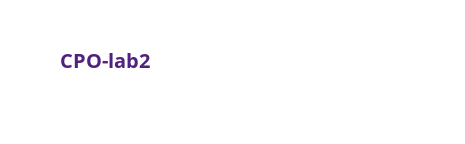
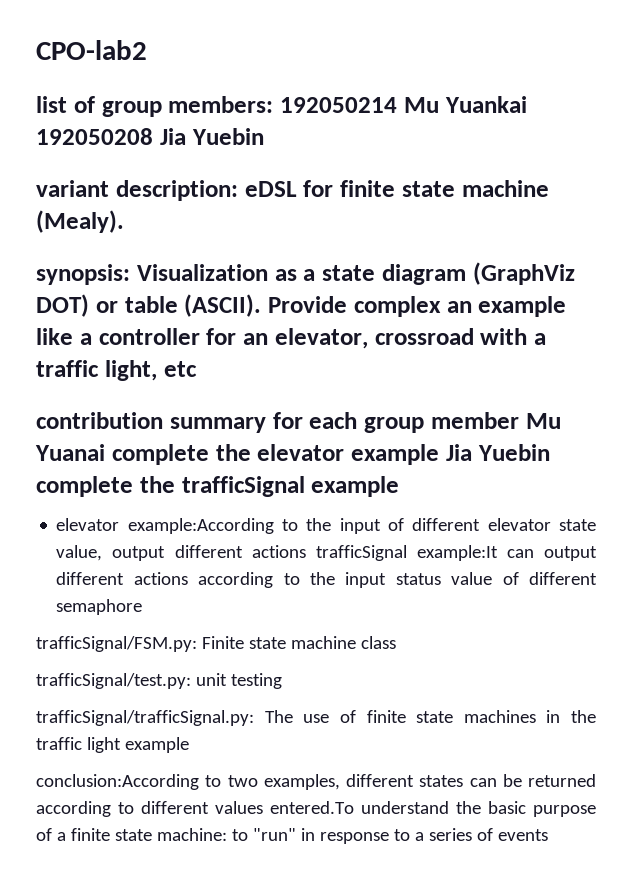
(150, 60) none -> [36,96,527,117] [36,128,264,145] [36,180,549,201] [36,210,124,233] [36,262,575,285] [36,294,567,317] [36,328,546,349] [36,360,197,381] [36,412,561,433] [35,444,550,465] [36,476,400,497] [56,518,596,534] [56,545,597,561] [56,572,597,588] [56,599,143,615] [36,636,396,652] [36,673,282,689] [36,710,596,726] [36,737,189,753] [36,774,596,790] [36,801,596,817] [36,828,548,844] // list of group members: 192050214 Mu Yuankai 192050208 Jia Yuebin // variant description: eDSL for finite state machine (Mealy). // synopsis: Visualization as a state diagram (GraphViz DOT) or table (ASCII). Provide complex an example like a controller for an elevator, crossroad with a traffic light, etc // contribution summary for each group member Mu Yuanai complete the elevator example Jia Yuebin complete the trafficSignal example // elevator example:According to the input of different elevator state value, output different actions trafficSignal example:It can output different actions according to the input status value of different semaphore // trafficSignal/FSM.py: Finite state machine class // trafficSignal/test.py: unit testing // trafficSignal/trafficSignal.py: The use of finite state machines in the traffic light example // conclusion:According to two examples, different states can be returned according to different values entered.To understand the basic purpose of a finite state machine: to "run" in response to a series of events

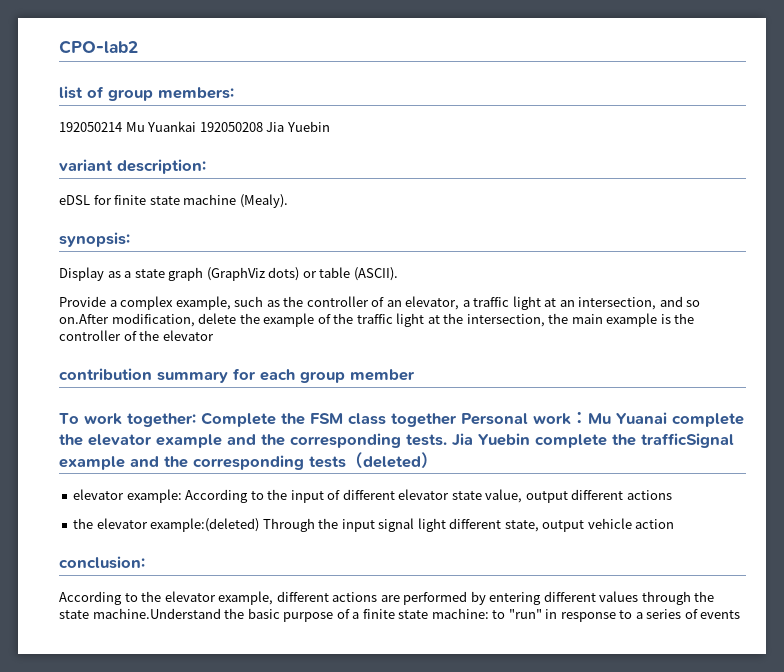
(274, 104) none -> (234, 93) //
(238, 190) none -> (206, 166) //
[136,264,268,281] Visualization -> [59,267,104,281] // Display
[381,262,575,285] [36,294,89,317] diagram (GraphViz DOT) -> [168,267,300,281] graph (GraphViz dots)
[268,296,567,317] [36,328,546,349] [36,360,197,381] Provide complex an example like a controller for an elevator, crossroad with a traffic light, etc -> [59,296,701,310] [59,313,695,327] [59,330,214,341] // Provide a complex example, such as the controller of an elevator, a traffic light at an intersection, and so on.After modification, delete the example of the traffic light at the intersection, the main example is the controller of the elevator
(519, 420) none -> [59,411,588,427] // To work together: Complete the FSM class together Personal work：
(439, 454) none -> [227,433,447,448] and the corresponding tests.
[56,518,274,534] // elevator example:According -> [130,452,438,470] [73,489,249,503] and the corresponding tests（deleted） // elevator example: According
[315,545,597,561] [56,572,597,588] [56,599,143,615] [36,636,396,652] [36,673,282,689] [36,710,596,726] [36,737,189,753] [36,774,596,790] [36,801,449,817] trafficSignal example:It can output different actions according to the input status value of different semaphore // trafficSignal/FSM.py: Finite state machine class // trafficSignal/test.py: unit testing // trafficSignal/trafficSignal.py: The use of finite state machines in the traffic light example // conclusion:According to two examples, different states can be returned according to different values entered.To understand -> [73,518,675,532] [59,556,145,569] [59,591,715,605] [59,608,221,619] // the elevator example:(deleted) Through the input signal light different state, output vehicle action // conclusion: // According to the elevator example, different actions are performed by entering different values through the state machine.Understand

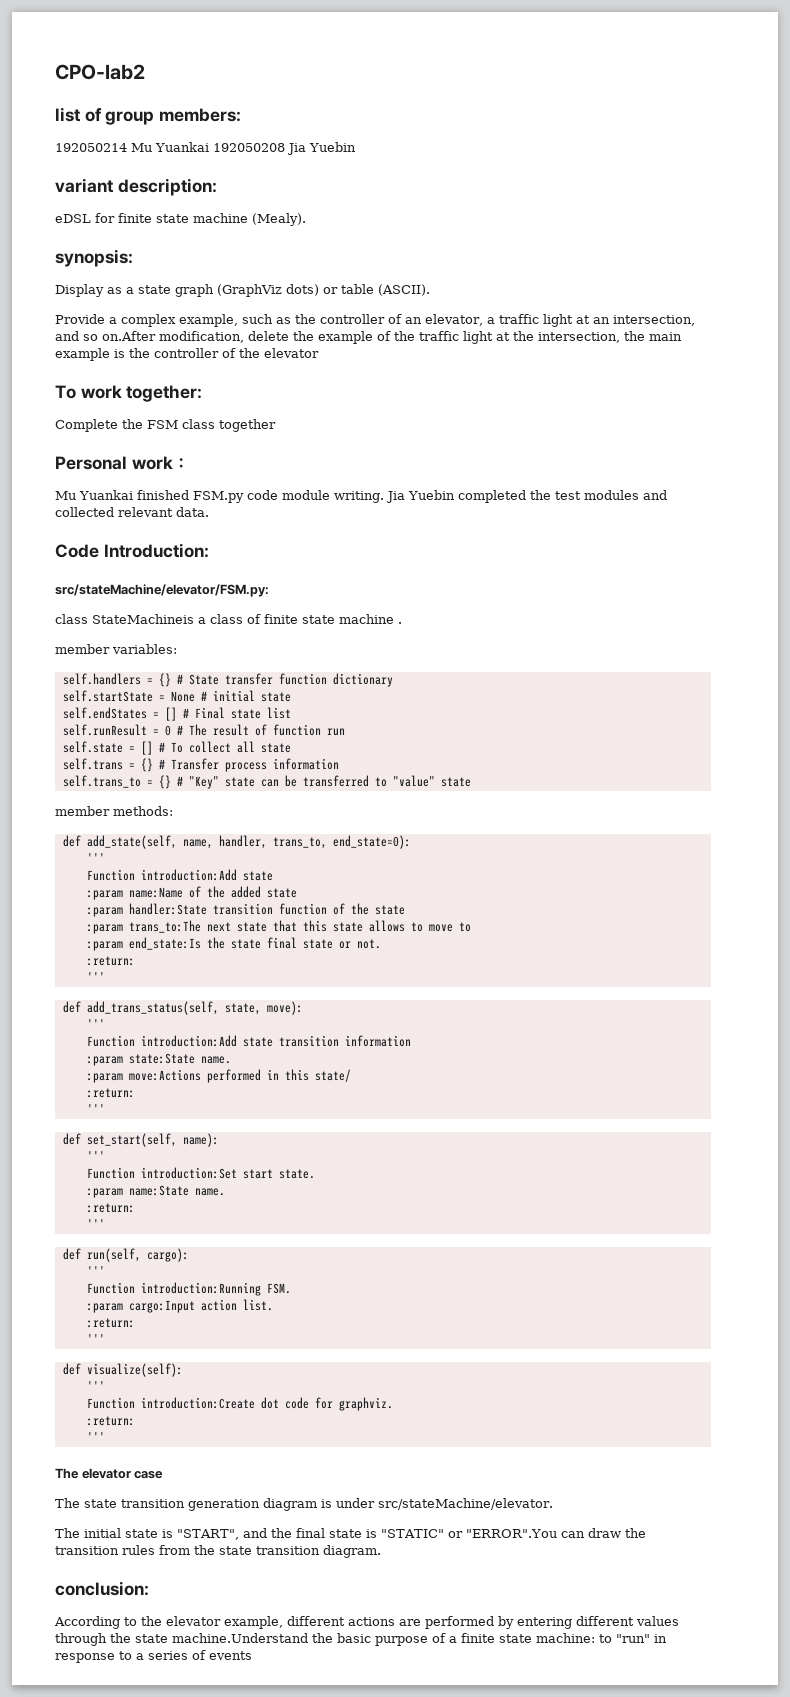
[59,368,415,383] // contribution summary for each group member -> (319, 353) none
(196, 420) none -> (203, 393) //
(457, 420) none -> (276, 425) //
[588,412,744,427] [59,433,734,448] [59,452,438,470] [73,489,672,503] [73,518,675,532] Mu Yuanai complete the elevator example and the corresponding tests. Jia Yuebin complete the trafficSignal example and the corresponding tests（deleted） // elevator example: According to the input of different elevator state value, output different actions // the elevator example:(deleted) Through the input signal light different state, output vehicle action -> [55,490,667,503] [55,507,209,517] [55,543,209,558] [55,584,269,597] [55,614,402,624] [55,644,177,654] [62,673,393,687] [62,690,291,702] [62,707,291,721] [62,724,345,736] [62,741,291,755] [62,758,339,772] [62,775,471,789] [55,806,173,816] [62,835,411,849] [86,853,105,863] [86,869,273,881] [86,886,297,900] [86,903,405,917] [86,920,471,934] [86,937,381,951] [86,956,135,966] [86,972,105,982] [62,1001,303,1015] [86,1019,105,1029] [86,1035,411,1047] [86,1053,231,1066] [86,1069,351,1083] [86,1088,135,1098] [86,1104,105,1114] [62,1133,219,1147] [86,1151,105,1161] [86,1167,315,1179] [86,1185,225,1198] [86,1203,135,1213] [86,1219,105,1229] [62,1248,189,1262] [86,1266,105,1276] [86,1282,291,1296] [86,1299,273,1313] [86,1318,135,1328] [86,1334,105,1344] [62,1363,183,1377] [86,1381,105,1391] [86,1397,393,1411] [86,1416,135,1426] [86,1432,105,1442] [55,1468,164,1479] [55,1498,553,1511] [55,1528,646,1540] [55,1545,381,1558] // Mu Yuankai finished FSM.py code module writing. Jia Yuebin completed the test modules and collected relevant data. // Code Introduction: // src/stateMachine/elevator/FSM.py: // class StateMachineis a class of finite state machine . // member variables: // self.handlers = {} # State transfer function dictionary // self.startState = None # initial state // self.endStates = [] # Final state list // self.runResult = 0 # The result of function run // self.state = [] # To collect all state // self.trans = {} # Transfer process information // self.trans_to = {} # "Key" state can be transferred to "value" state // member methods: // def add_state(self, name, handler, trans_to, end_state=0): // ''' // Function introduction:Add state // :param name:Name of the added state // :param handler:State transition function of the state // :param trans_to:The next state that this state allows to move to // :param end_state:Is the state final state or not. // :return: // ''' // def add_trans_status(self, state, move): // ''' // Function introduction:Add state transition information // :param state:State name. // :param move:Actions performed in this state/ // :return: // ''' // def set_start(self, name): // ''' // Function introduction:Set start state. // :param name:State name. // :return: // ''' // def run(self, cargo): // ''' // Function introduction:Running FSM. // :param cargo:Input action list. // :return: // ''' // def visualize(self): // ''' // Function introduction:Create dot code for graphviz. // :return: // ''' // The elevator case // The state transition generation diagram is under src/stateMachine/elevator. // The initial state is "START", and the final state is "STATIC" or "ERROR".You can draw the transition rules from the state transition diagram.

